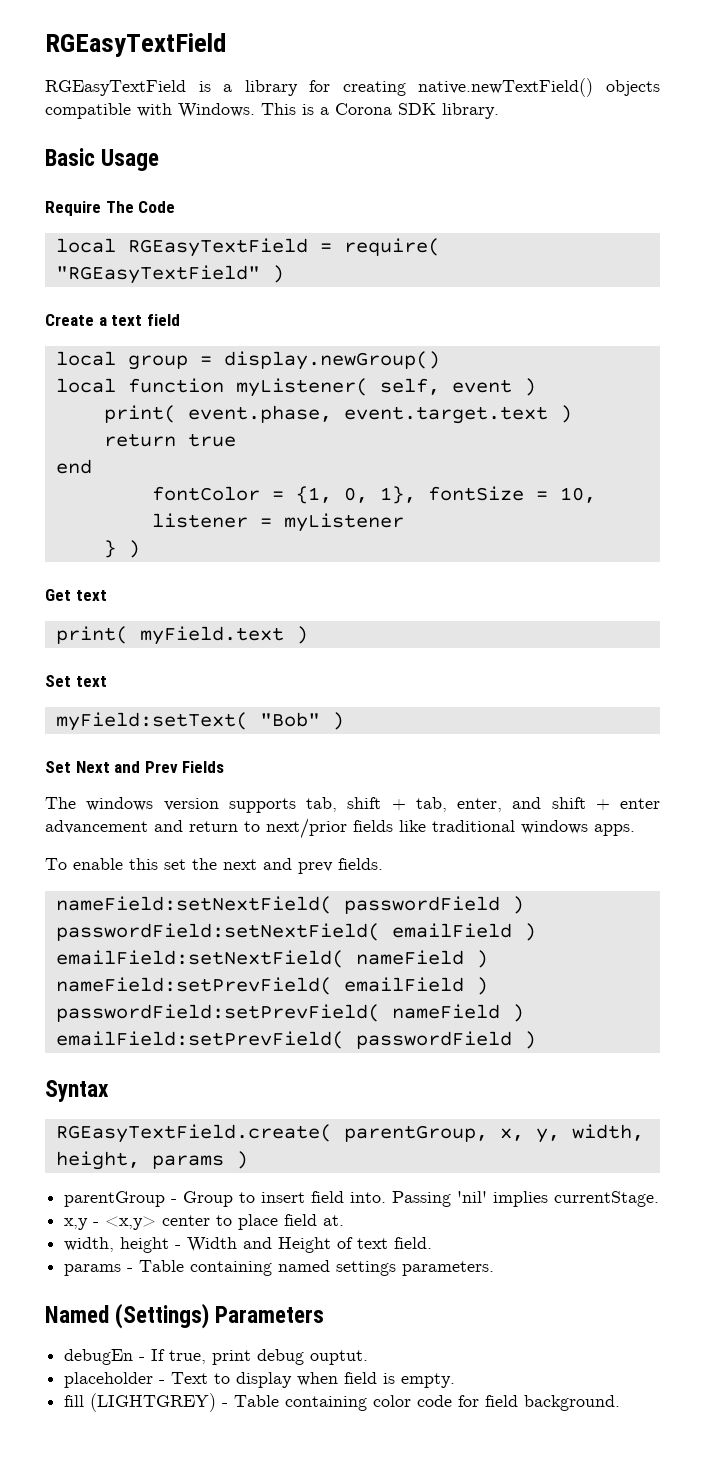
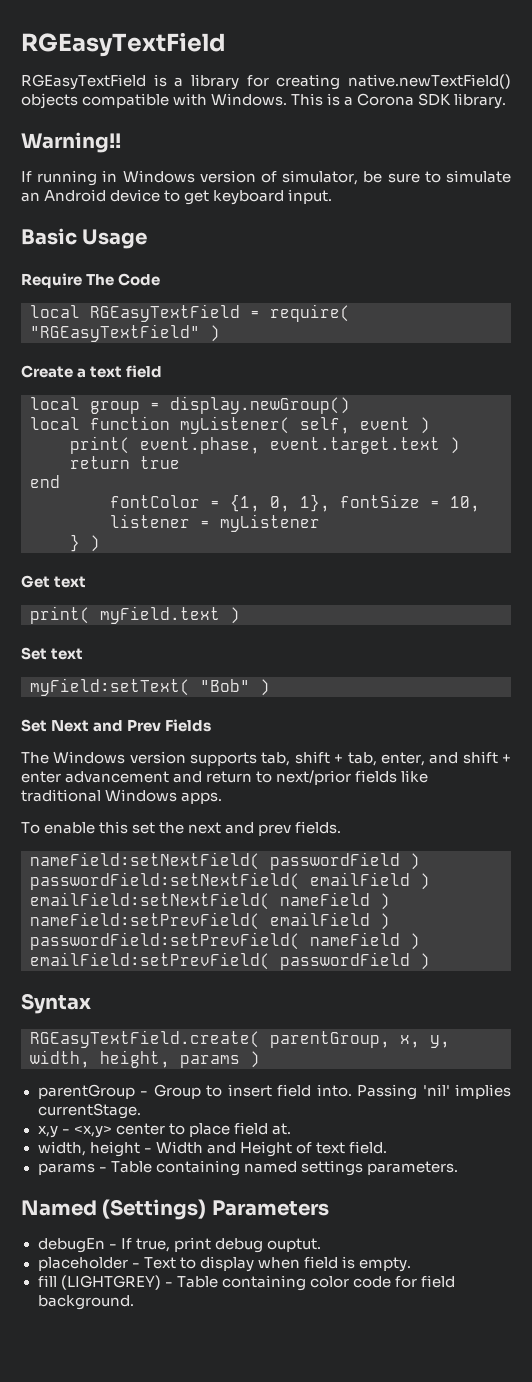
(499, 111) none -> [21,132,121,153] [21,170,511,186] [21,189,333,205] // Warning!! // If running in Windows version of simulator, be sure to simulate an Android device to get keyboard input.
[86,797,154,811] windows -> [53,751,126,764] Windows
[521,820,588,834] windows -> [105,789,178,802] Windows

